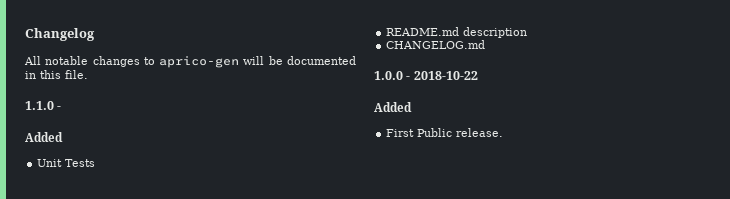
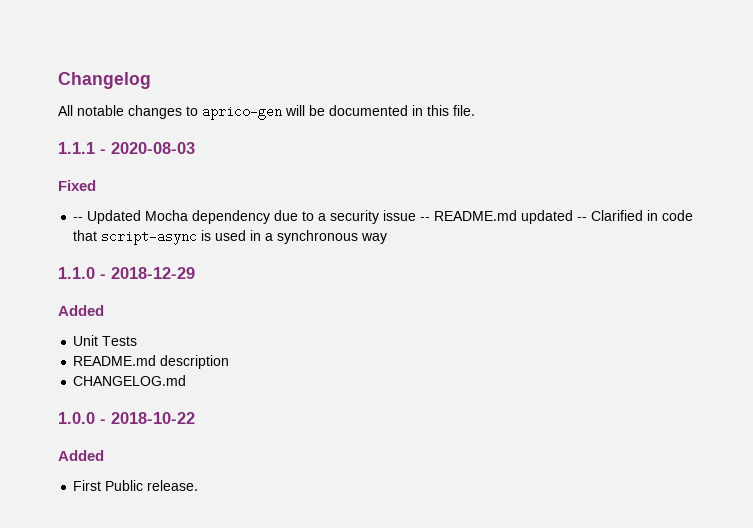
(88, 74) none -> [58,142,195,154] [58,180,96,191] [73,210,694,224] [73,230,388,245] // 1.1.1 - 2020-08-03 // Fixed // -- Updated Mocha dependency due to a security issue -- README.md updated -- Clarified in code that script-async is used in a synchronous way
(62, 108) none -> [111,267,195,279] 2018-12-29

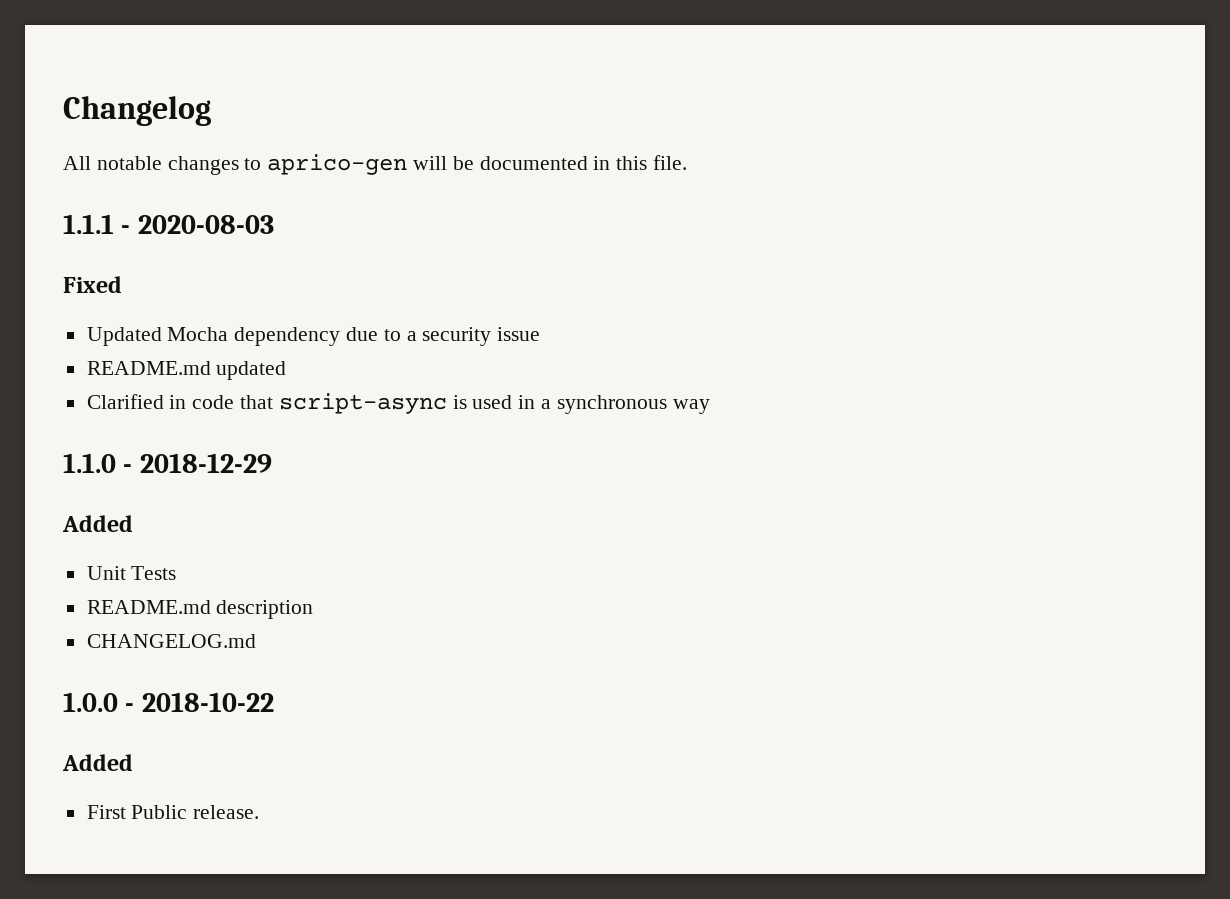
[73,217,84,221] -- -> (122, 284) none
[420,217,431,221] -- -> (541, 334) //
[577,217,588,221] -- -> (287, 370) //

